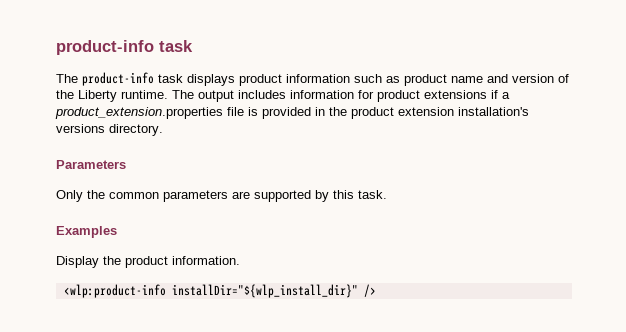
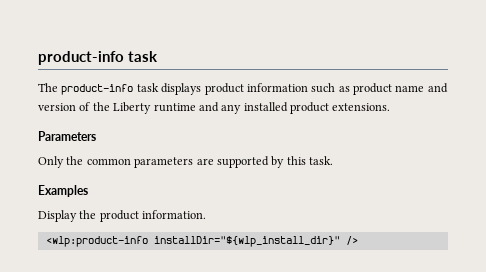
[121,90,510,102] [55,107,529,119] [56,124,163,136] runtime. The output includes information for product extensions if a product_extension.properties file is provided in the product extension installation's versions directory. -> [153,102,391,114] runtime and any installed product extensions.

